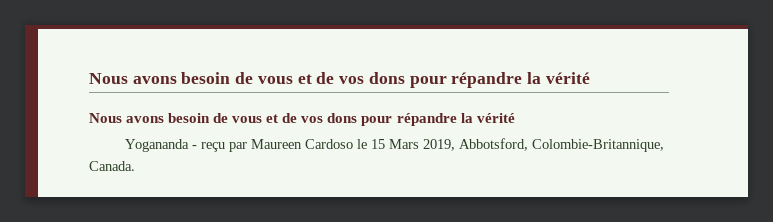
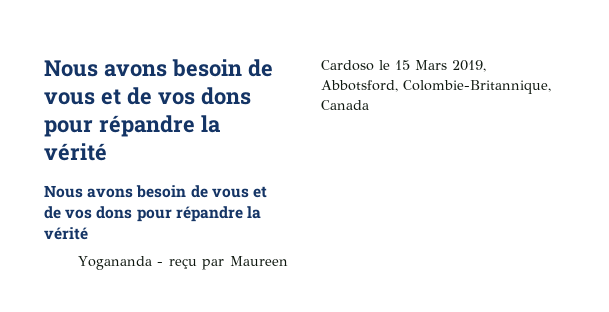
[89,161,135,171] Canada. -> [321,100,369,110] Canada

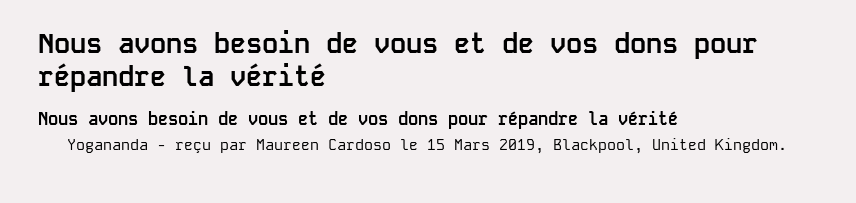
[321,80,551,94] [321,100,369,110] Abbotsford, Colombie-Britannique, Canada -> [552,138,787,154] Blackpool, United Kingdom.

